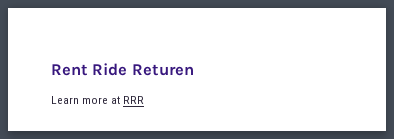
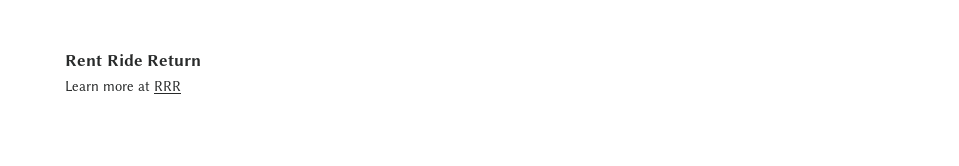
[131,64,194,76] Returen -> [147,55,202,66] Return

